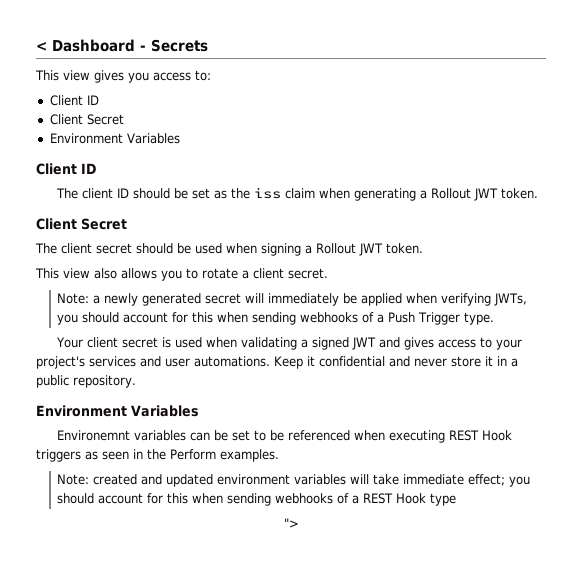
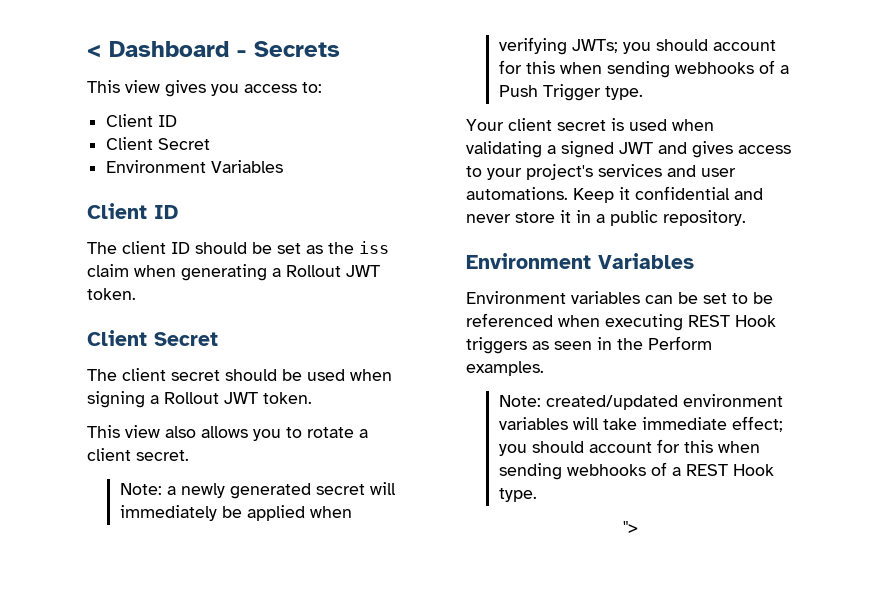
[494,293,528,306] JWTs, -> [571,39,618,53] JWTs;
[57,430,131,441] Environemnt -> [466,291,566,304] Environment
[93,474,214,487] created and updated -> [545,395,678,410] created/updated
[430,493,457,506] type -> [498,488,537,502] type.

